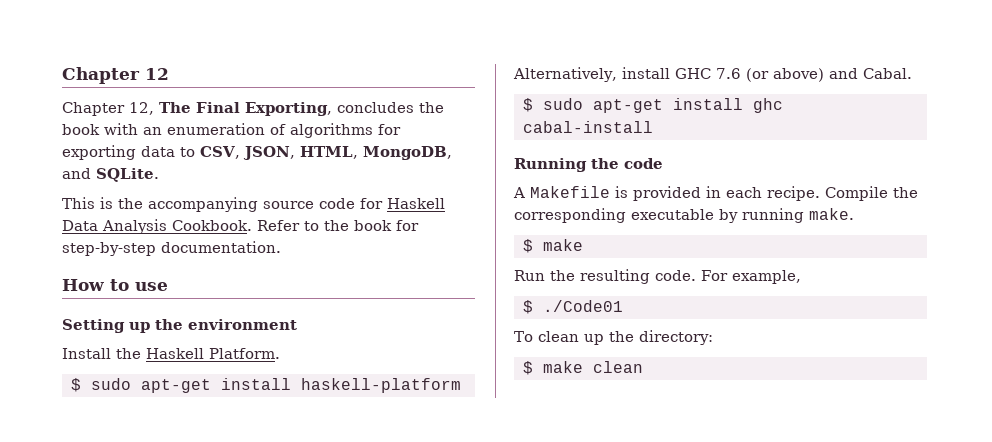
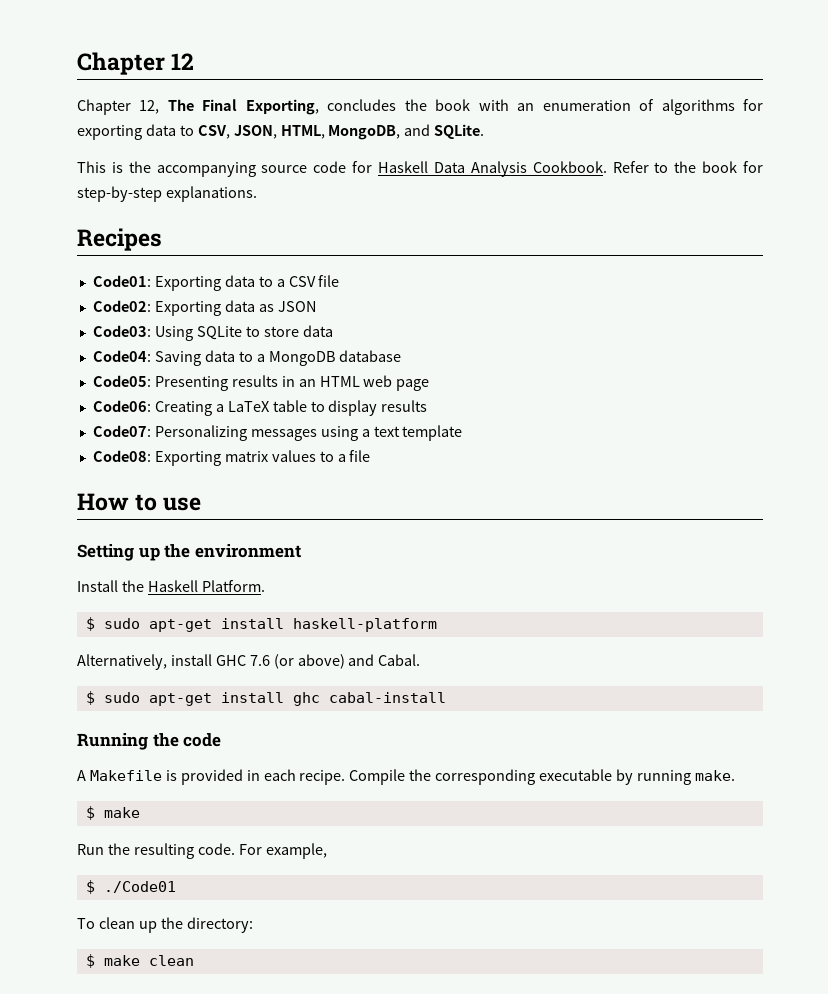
[161,241,281,253] documentation. -> [165,186,257,202] [77,228,162,251] [92,275,340,291] [92,300,316,316] [92,325,333,341] [92,350,402,366] [92,375,430,391] [92,400,428,416] [92,425,463,441] [92,450,371,466] explanations. // Recipes // Code01: Exporting data to a CSV file // Code02: Exporting data as JSON // Code03: Using SQLite to store data // Code04: Saving data to a MongoDB database // Code05: Presenting results in an HTML web page // Code06: Creating a LaTeX table to display results // Code07: Personalizing messages using a text template // Code08: Exporting matrix values to a file

